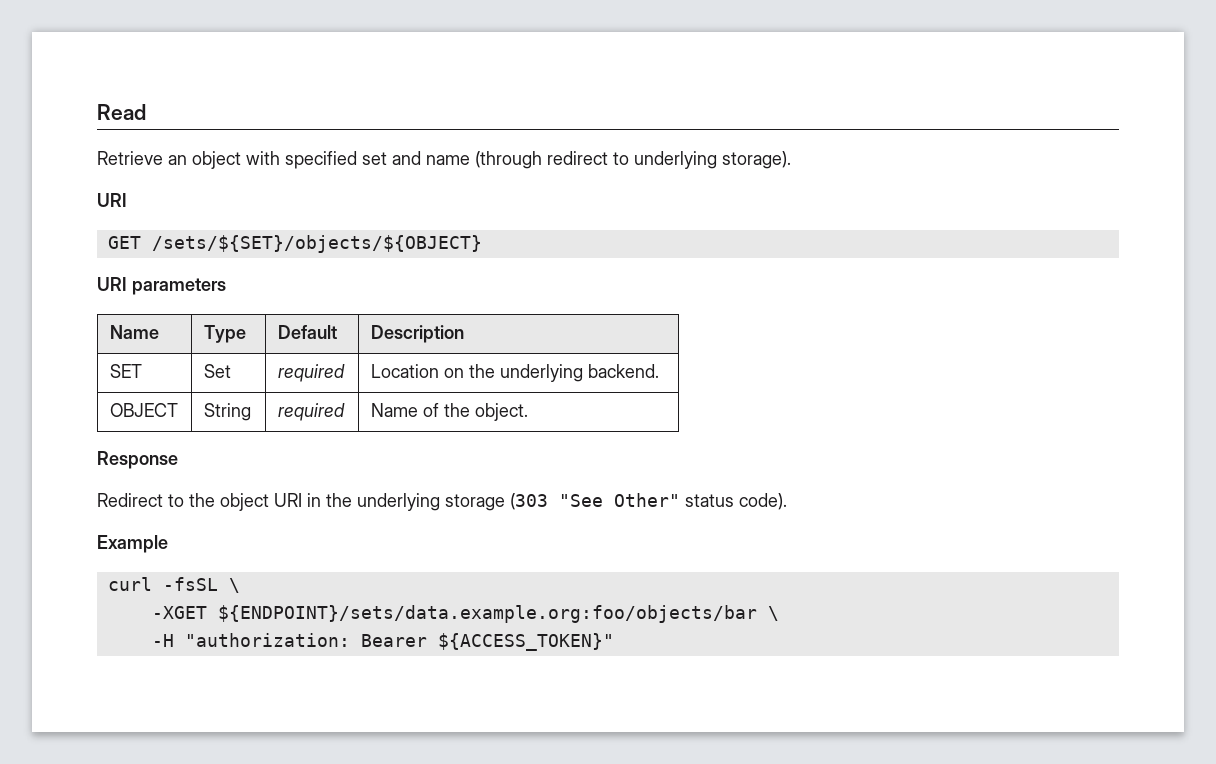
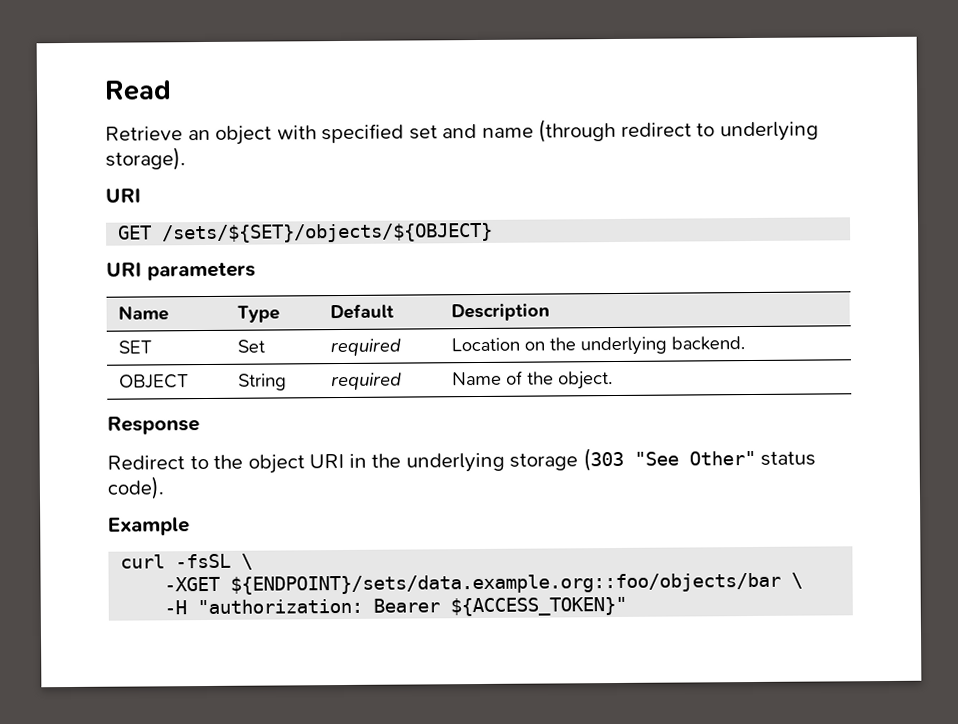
[217,605,757,623] ${ENDPOINT}/sets/data.example.org:foo/objects/bar -> [230,572,782,595] ${ENDPOINT}/sets/data.example.org::foo/objects/bar

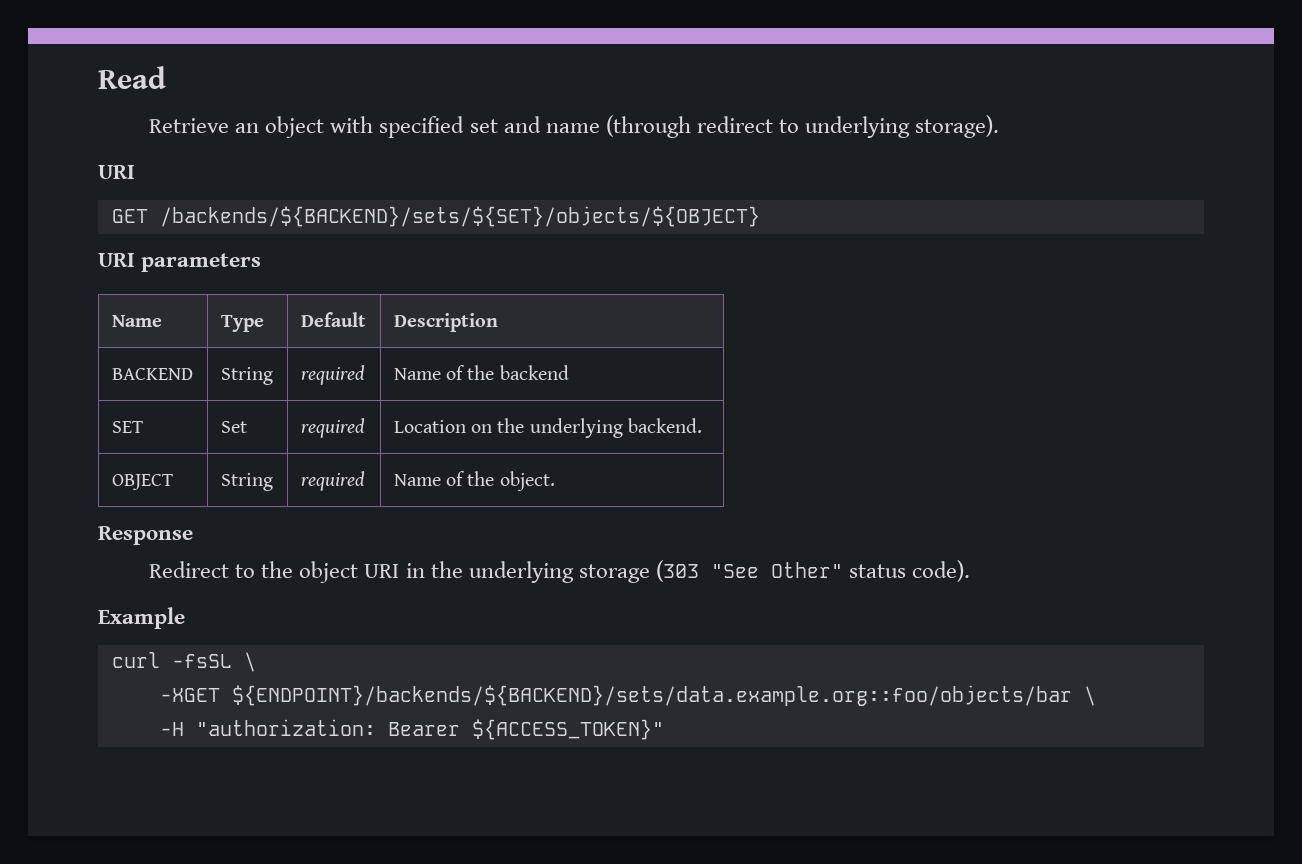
[161,222,494,244] /sets/${SET}/objects/${OBJECT} -> [159,206,760,227] /backends/${BACKEND}/sets/${SET}/objects/${OBJECT}
(551, 312) none -> [111,368,193,380] [220,367,273,385] [300,365,365,385] [393,365,569,380] // BACKEND | String | required | Name of the backend
[230,572,782,595] ${ENDPOINT}/sets/data.example.org::foo/objects/bar -> [231,685,1072,706] ${ENDPOINT}/backends/${BACKEND}/sets/data.example.org::foo/objects/bar

